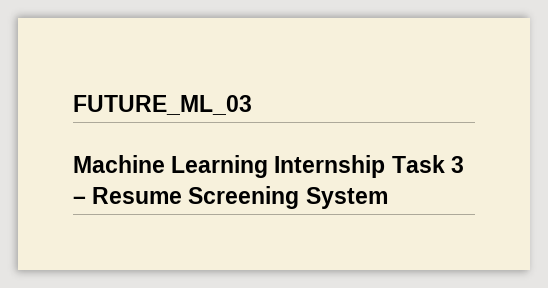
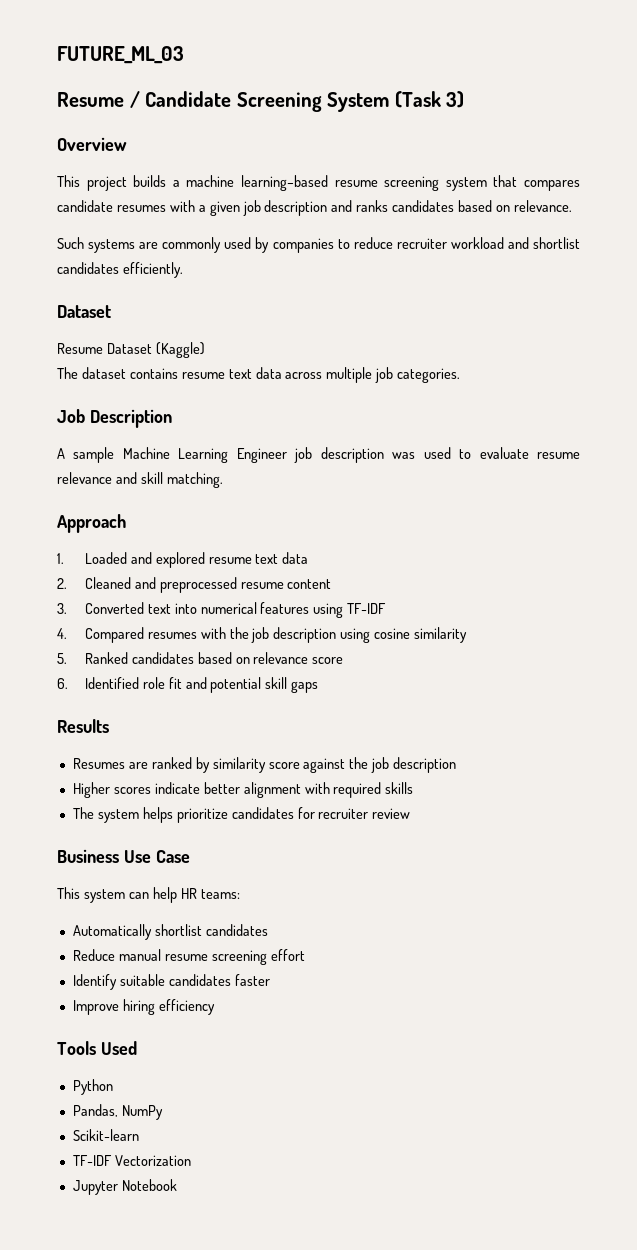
[73,155,464,178] [73,186,388,209] Machine Learning Internship Task 3 – Resume Screening System -> [57,91,465,112] [57,137,127,151] [57,175,581,191] [57,200,572,216] [57,237,580,253] [57,262,183,278] [57,305,111,318] [57,342,205,358] [57,367,461,383] [57,409,172,428] [57,447,580,463] [57,472,223,488] [57,514,126,533] [57,552,309,568] [57,577,332,593] [57,602,387,618] [57,627,468,643] [57,652,344,664] [57,677,319,693] [57,719,109,733] [72,757,457,773] [72,782,414,798] [72,807,411,823] [57,849,190,863] [57,887,240,903] [72,924,268,940] [72,949,305,965] [72,974,270,990] [72,999,215,1015] [57,1041,137,1055] [72,1079,113,1095] [72,1104,163,1120] [72,1129,139,1141] [72,1155,191,1166] [72,1179,177,1195] Resume / Candidate Screening System (Task 3) // Overview // This project builds a machine learning–based resume screening system that compares candidate resumes with a given job description and ranks candidates based on relevance. // Such systems are commonly used by companies to reduce recruiter workload and shortlist candidates efficiently. // Dataset // Resume Dataset (Kaggle) // The dataset contains resume text data across multiple job categories. // Job Description // A sample Machine Learning Engineer job description was used to evaluate resume relevance and skill matching. // Approach // 1. Loaded and explored resume text data // 2. Cleaned and preprocessed resume content // 3. Converted text into numerical features using TF-IDF // 4. Compared resumes with the job description using cosine similarity // 5. Ranked candidates based on relevance score // 6. Identified role fit and potential skill gaps // Results // Resumes are ranked by similarity score against the job description // Higher scores indicate better alignment with required skills // The system helps prioritize candidates for recruiter review // Business Use Case // This system can help HR teams: // Automatically shortlist candidates // Reduce manual resume screening effort // Identify suitable candidates faster // Improve hiring efficiency // Tools Used // Python // Pandas, NumPy // Scikit-learn // TF-IDF Vectorization // Jupyter Notebook

